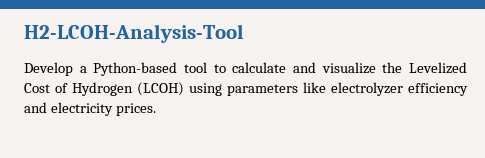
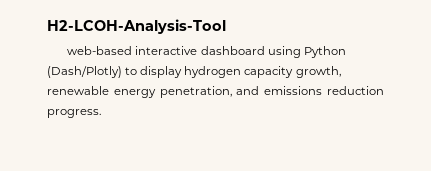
[24,62,467,76] [24,82,468,96] [24,102,156,116] Develop a Python-based tool to calculate and visualize the Levelized Cost of Hydrogen (LCOH) using parameters like electrolyzer efficiency and electricity prices. -> [67,46,346,58] [47,66,341,78] [47,86,384,98] [47,109,101,118] web-based interactive dashboard using Python (Dash/Plotly) to display hydrogen capacity growth, renewable energy penetration, and emissions reduction progress.

